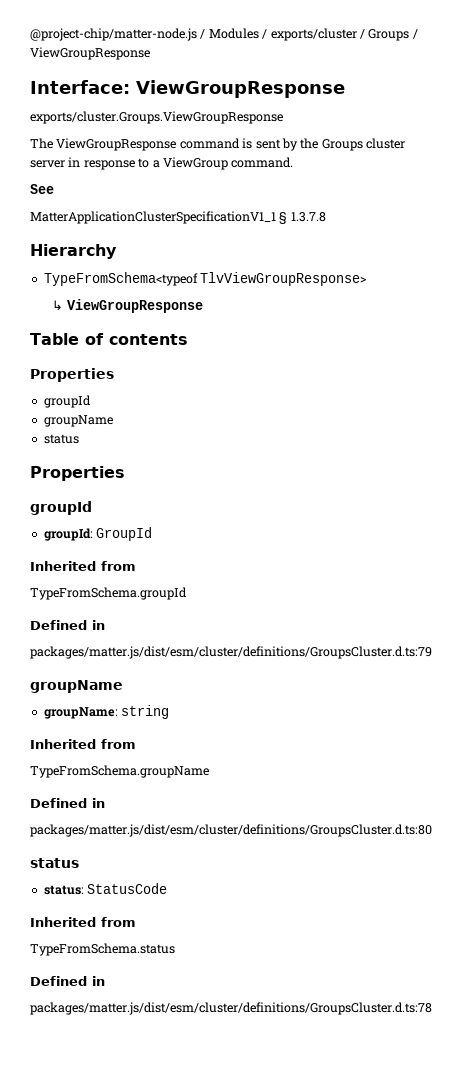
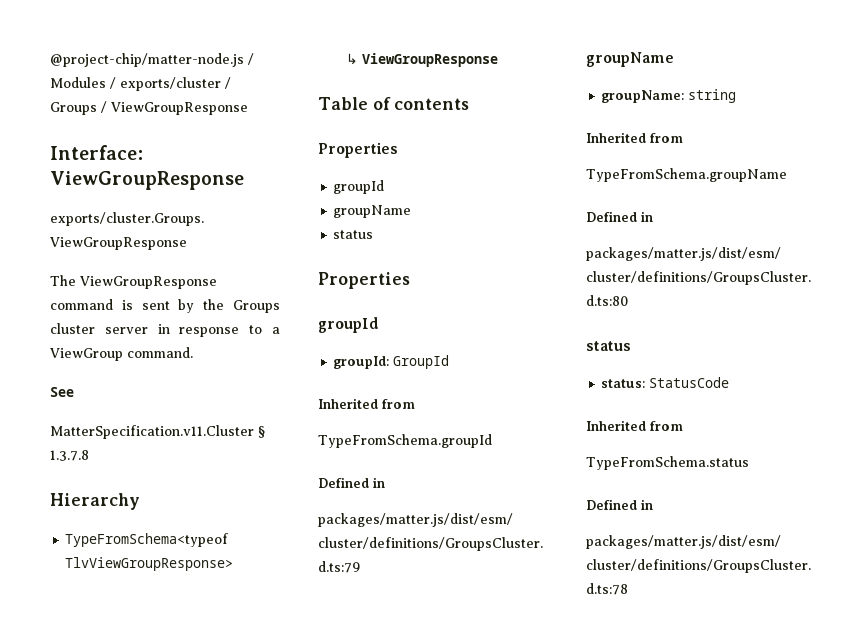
[30,211,276,224] MatterApplicationClusterSpecificationV1_1 -> [50,425,254,439] MatterSpecification.v11.Cluster

